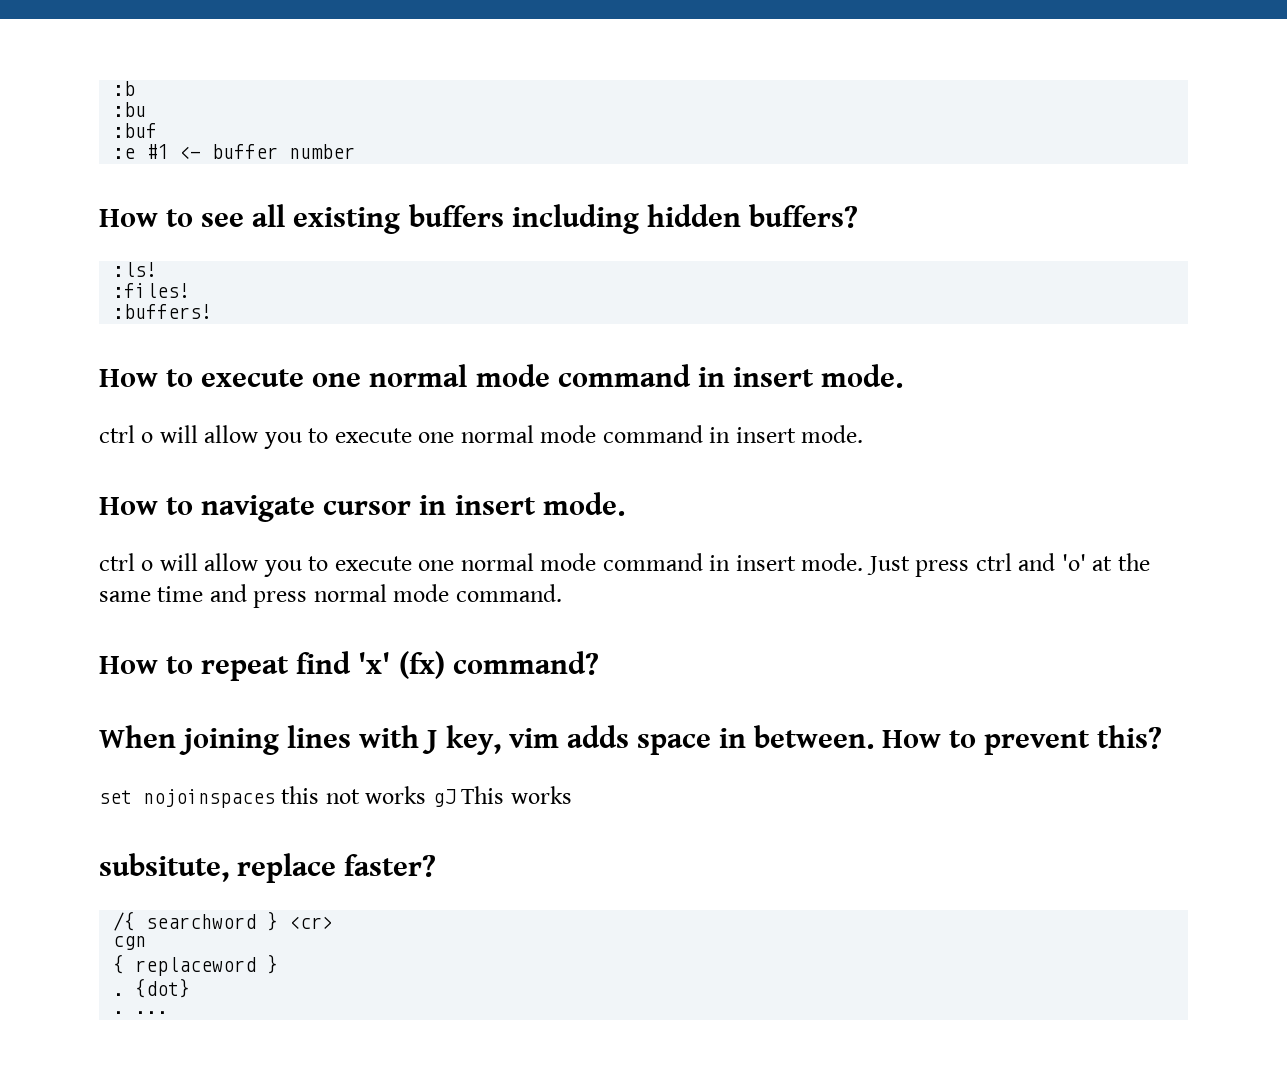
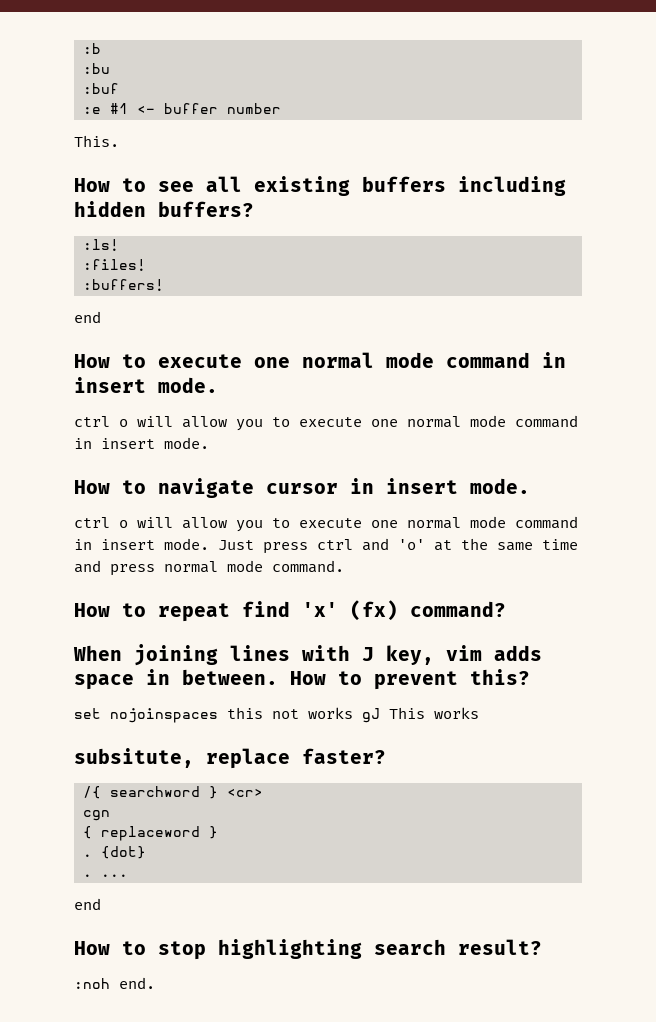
(356, 151) none -> [74,135,119,147] // This.
(213, 311) none -> [74,311,101,323] // end
(169, 1012) none -> [74,898,101,910] [74,939,542,960] [74,977,155,989] // end // How to stop highlighting search result? // :noh end.

